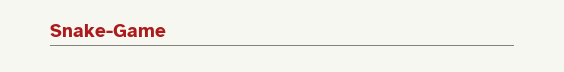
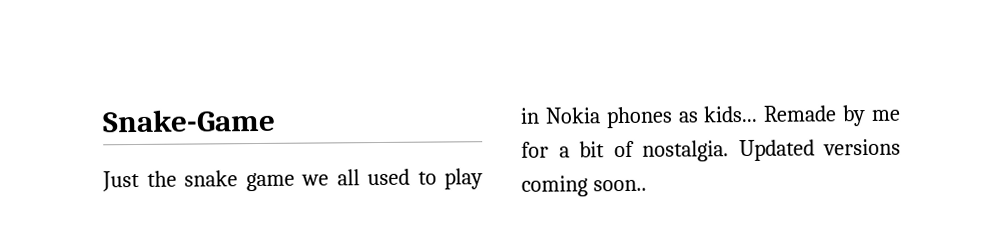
(166, 30) none -> [102,168,483,192] [520,105,901,129] [521,138,901,162] [521,175,647,197] // Just the snake game we all used to play in Nokia phones as kids... Remade by me for a bit of nostalgia. Updated versions coming soon..

